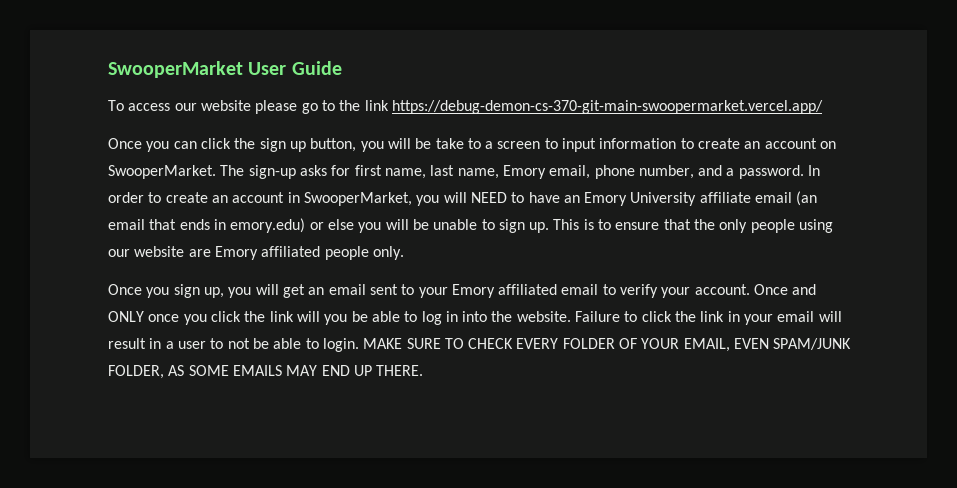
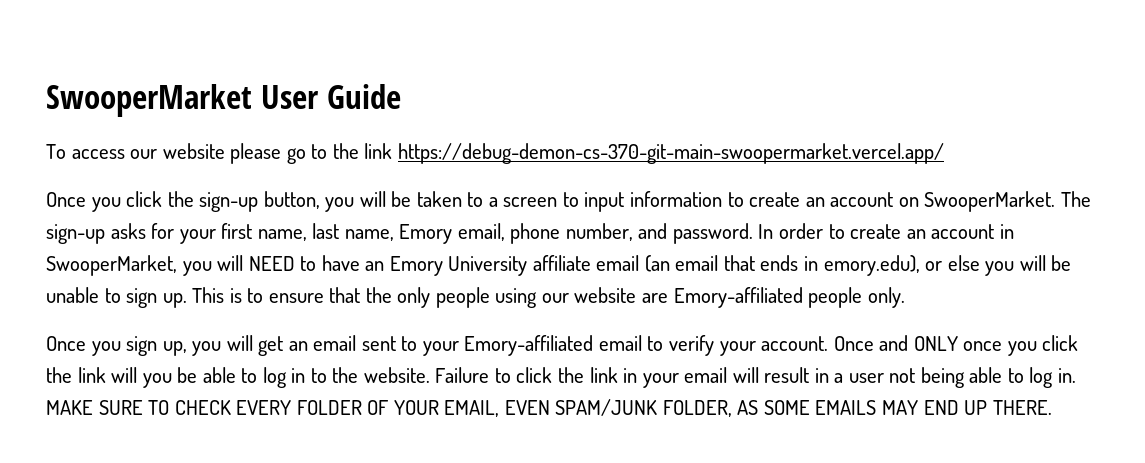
[173,138,306,152] can click the sign up -> [126,191,259,212] click the sign-up
[435,138,464,149] take -> [416,191,462,207] taken
(351, 170) none -> [179,229,216,244] your
[726,168,735,176] a -> (668, 231) none
[230,218,306,233] emory.edu) -> [823,255,920,276] emory.edu),
[214,246,321,260] Emory affiliated -> [673,287,803,308] Emory-affiliated
[451,284,558,298] Emory affiliated -> [464,335,594,356] Emory-affiliated
[462,311,488,322] into -> [310,368,327,383] to
[210,338,359,352] to not be able to login. -> [889,367,1077,388] not being able to log in.

